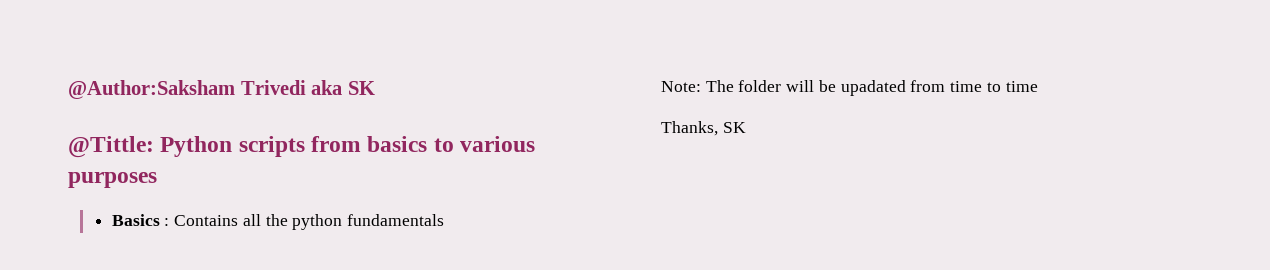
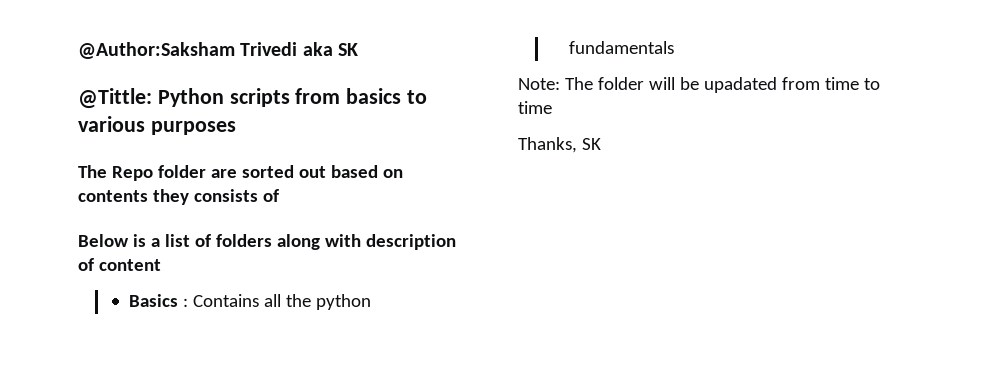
(157, 180) none -> [78,165,403,181] [78,189,279,205] [78,234,456,250] [78,258,161,271] // The Repo folder are sorted out based on contents they consists of // Below is a list of folders along with description of content

